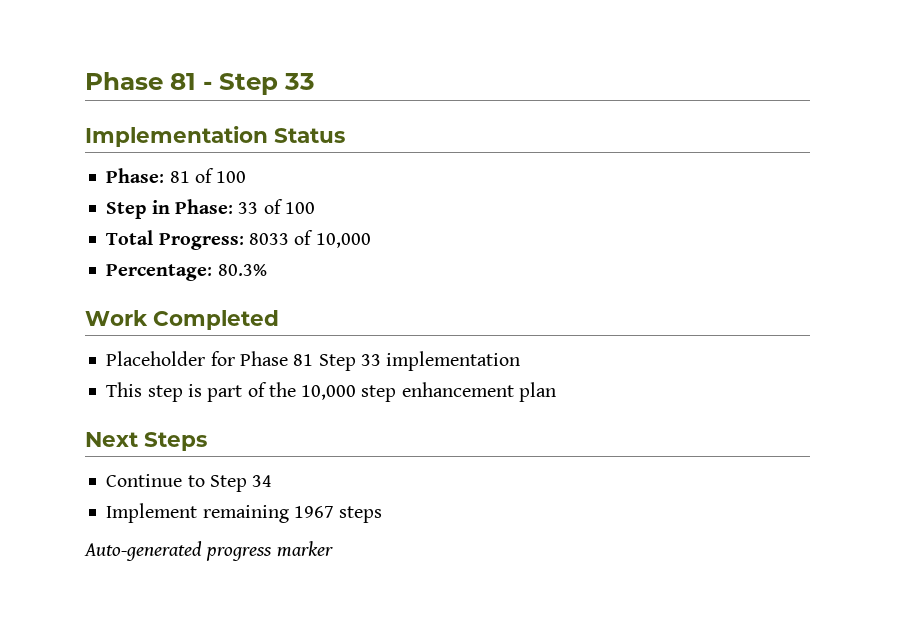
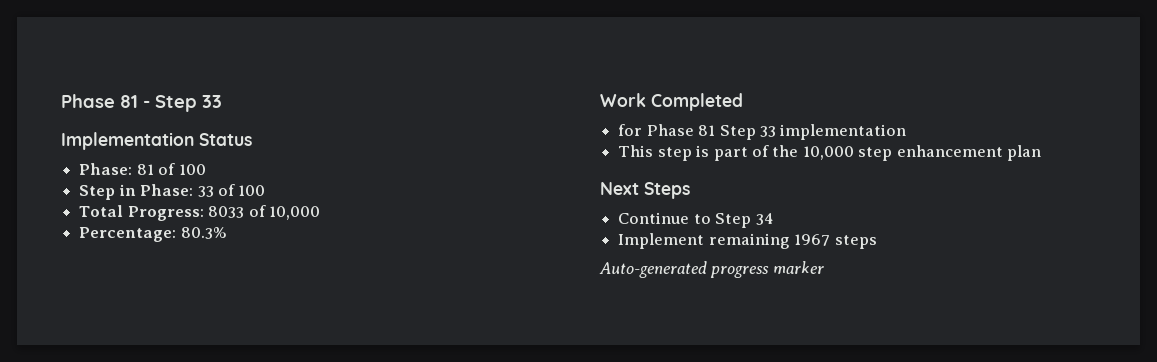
[106,351,206,366] Placeholder -> (743, 102) none

